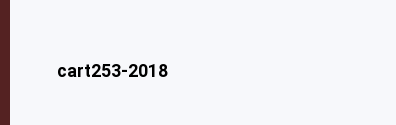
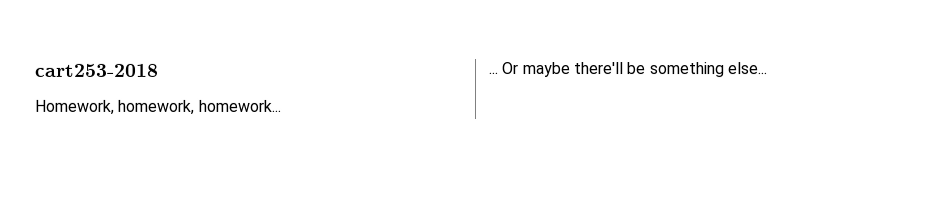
(168, 70) none -> [34,99,281,115] [489,62,768,78] // Homework, homework, homework... // ... Or maybe there'll be something else...

